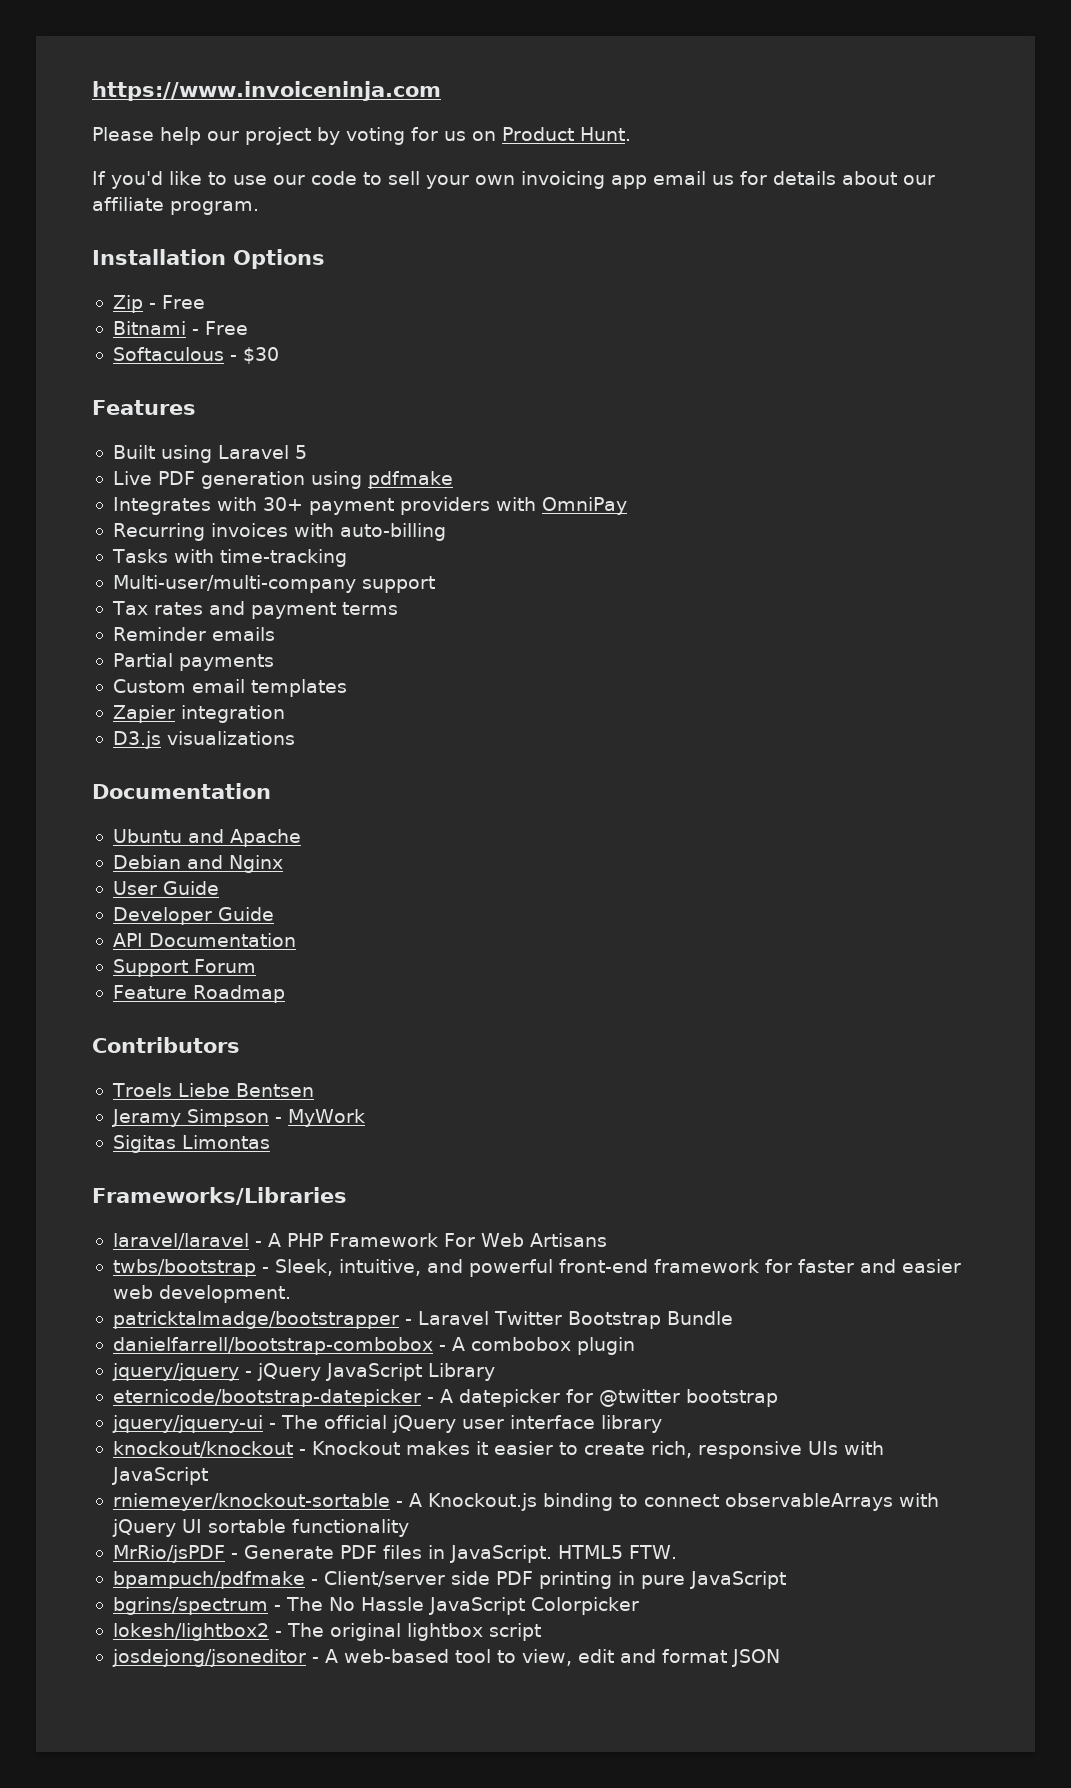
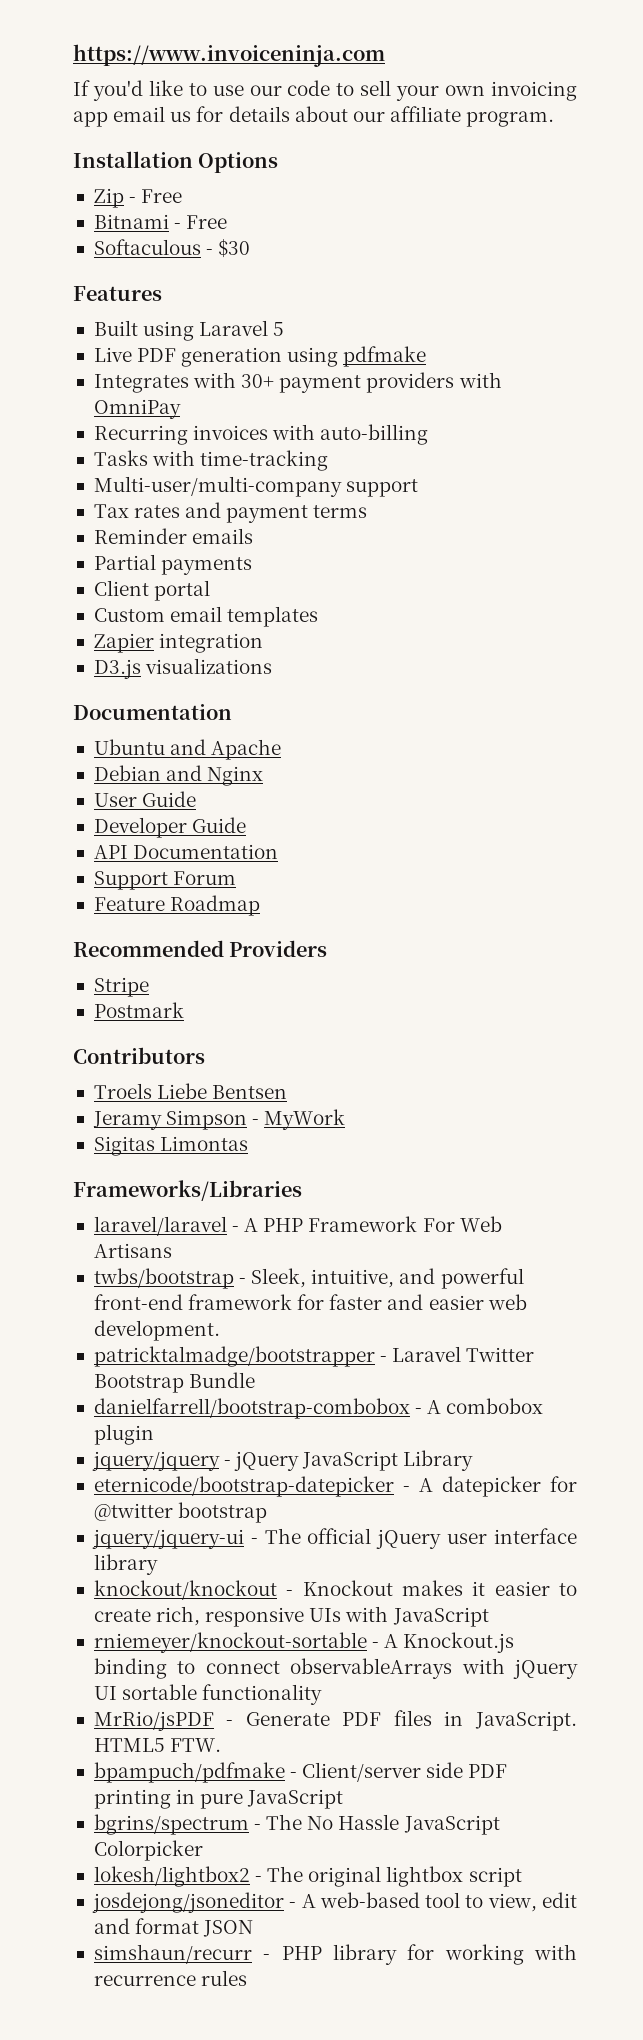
[92,127,631,145] // Please help our project by voting for us on Product Hunt. -> (385, 55) none
(274, 662) none -> [93,580,211,601] // Client portal
(285, 994) none -> [73,940,328,957] [93,977,149,997] [93,1002,184,1018] // Recommended Providers // Stripe // Postmark
(780, 1658) none -> [93,1944,578,1965] [93,1970,248,1986] // simshaun/recurr - PHP library for working with recurrence rules

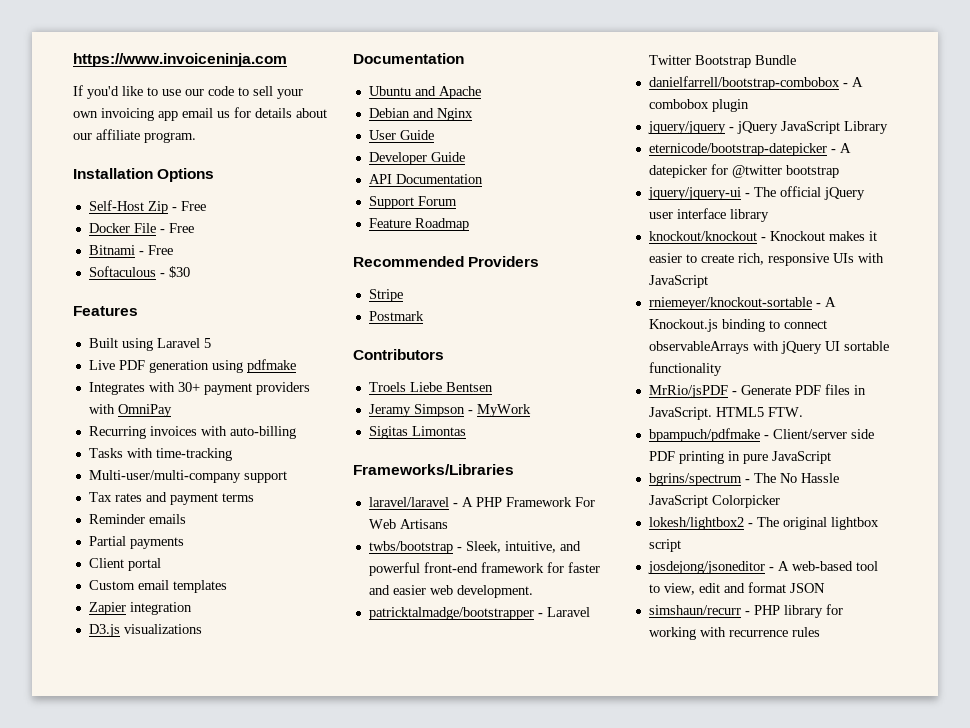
(279, 162) none -> [88,200,144,211] Self-Host
(183, 196) none -> [88,223,194,233] // Docker File - Free

